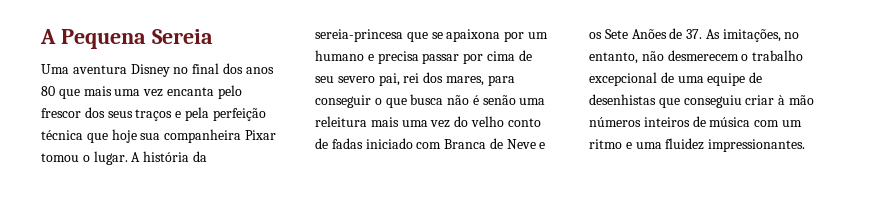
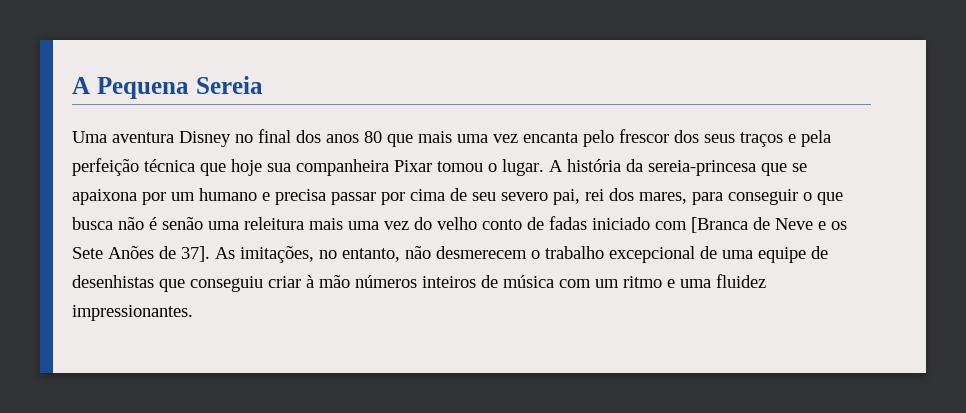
[444,139,487,149] Branca -> [691,217,748,233] [Branca
[686,29,703,39] 37. -> [181,246,210,262] 37].

